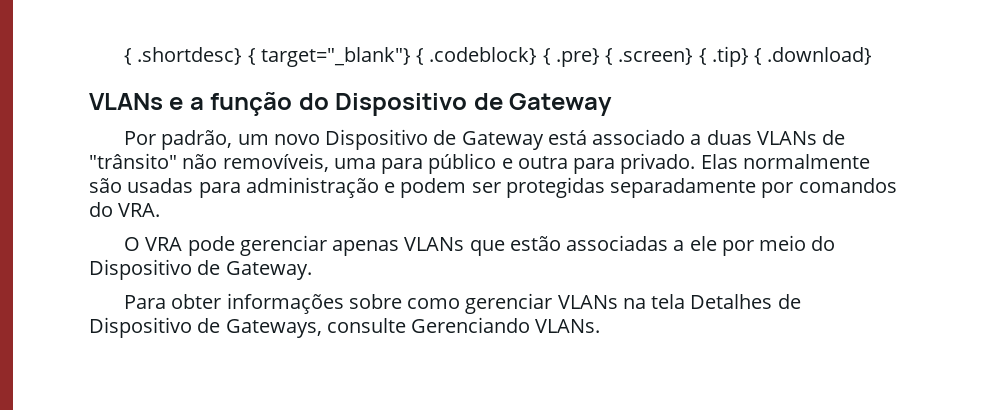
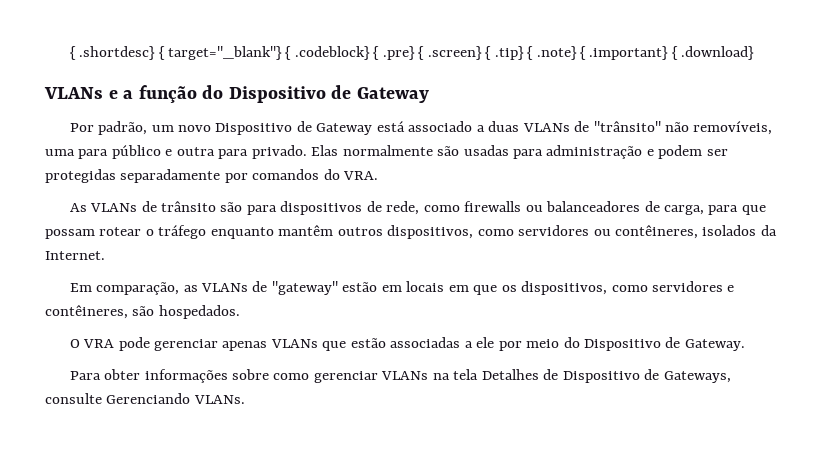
(763, 56) none -> [536,46,678,60] .note} { .important} {
(161, 210) none -> [69,201,766,215] [45,225,777,239] [45,251,105,260] [69,281,735,295] [45,305,240,319] // As VLANs de trânsito são para dispositivos de rede, como firewalls ou balanceadores de carga, para que possam rotear o tráfego enquanto mantêm outros dispositivos, como servidores ou contêineres, isolados da Internet. // Em comparação, as VLANs de "gateway" estão em locais em que os dispositivos, como servidores e contêineres, são hospedados.

